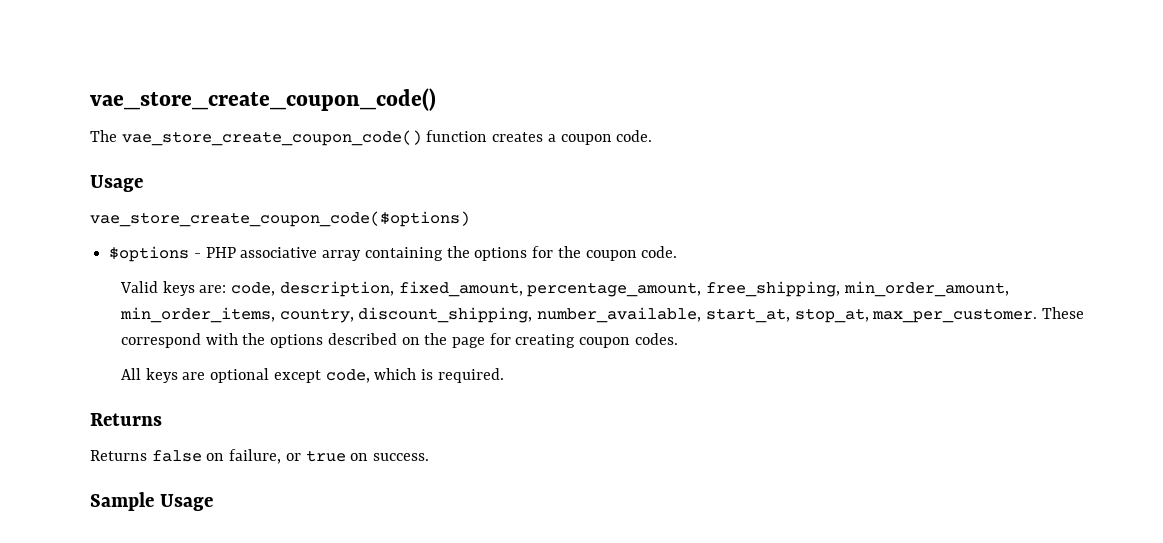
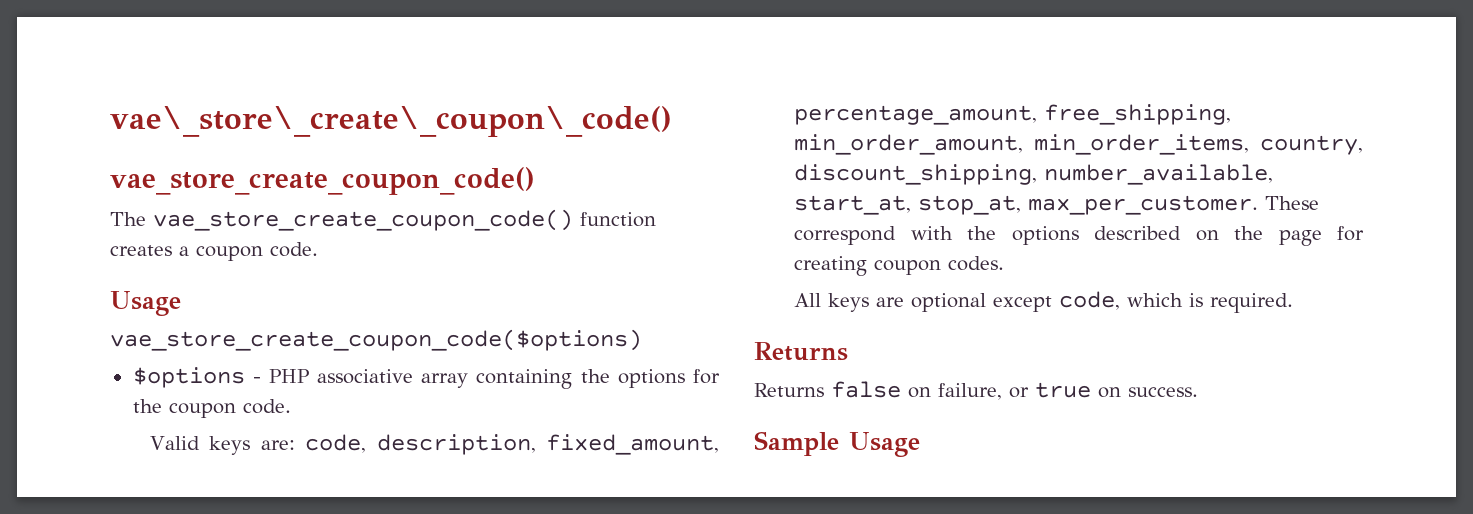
(90, 99) none -> [110,106,672,137] vae\_store\_create\_coupon\_code() //

